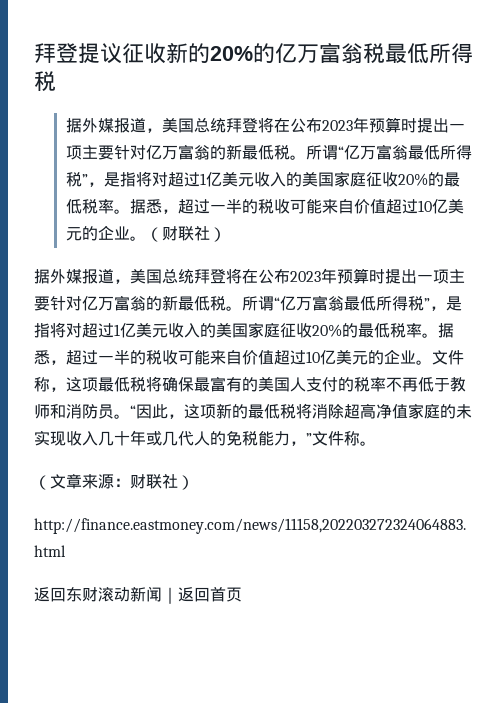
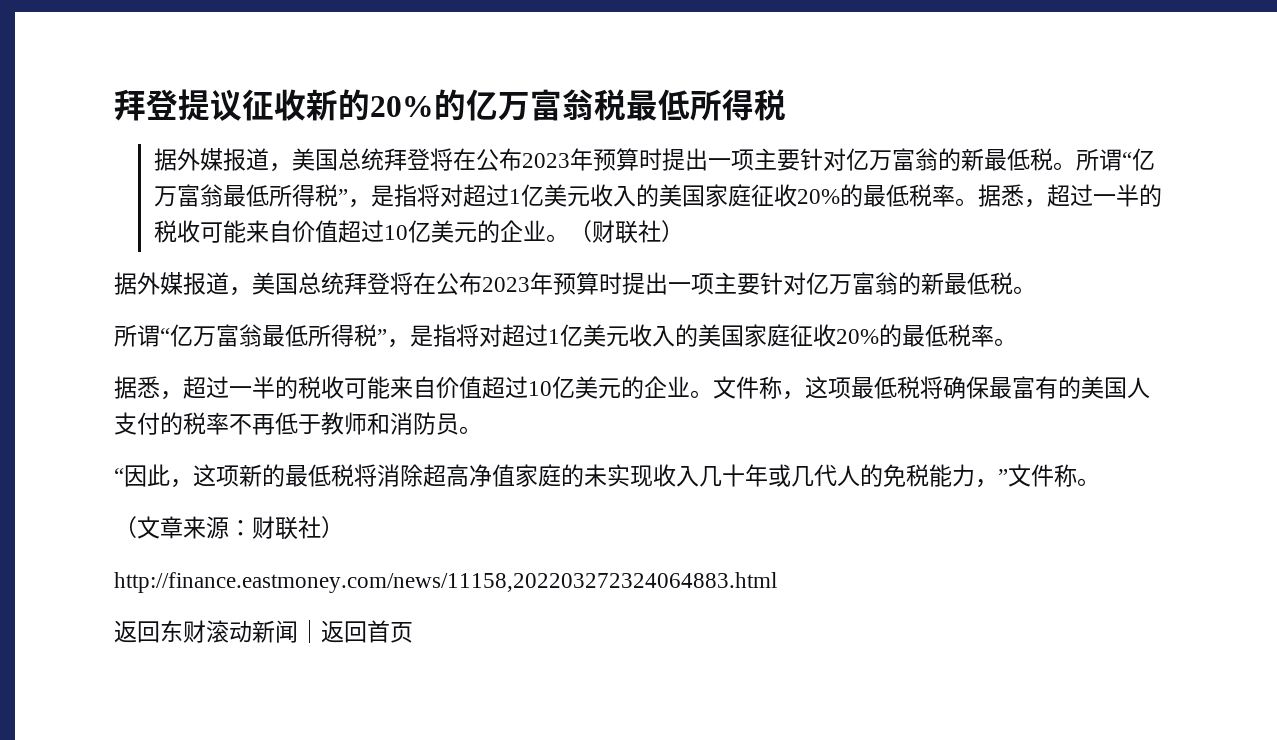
(242, 308) none -> (1036, 290) //
(438, 335) none -> (1017, 342) //
(130, 416) none -> (482, 430) //

